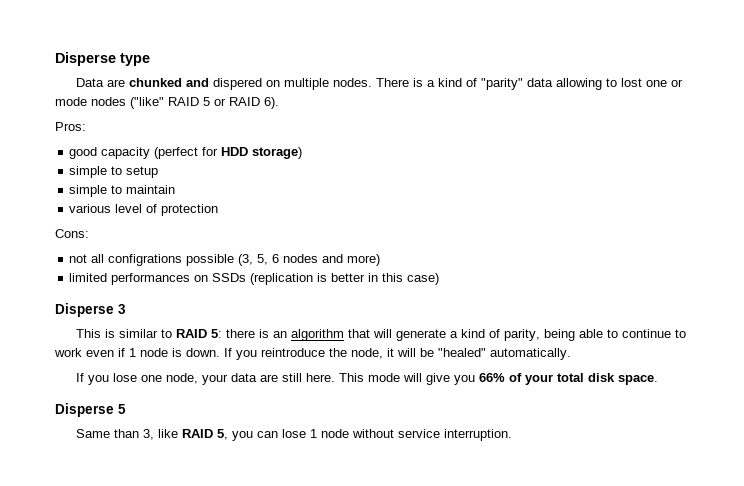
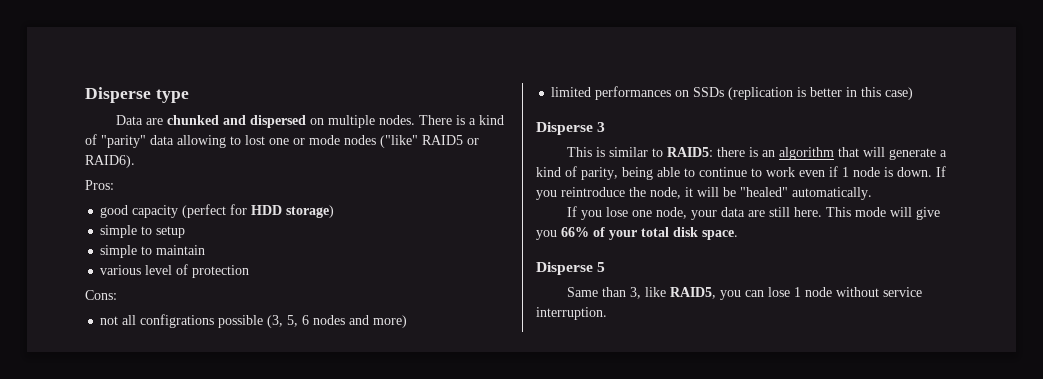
[212,78,262,90] dispered -> [250,115,307,128] dispersed
[168,97,279,109] RAID 5 or RAID 6). -> [422,135,479,145] [85,155,135,168] RAID5 or RAID6).
[175,329,222,338] RAID 5: -> [667,147,714,157] RAID5:
[181,429,228,440] RAID 5, -> [670,287,717,299] RAID5,

